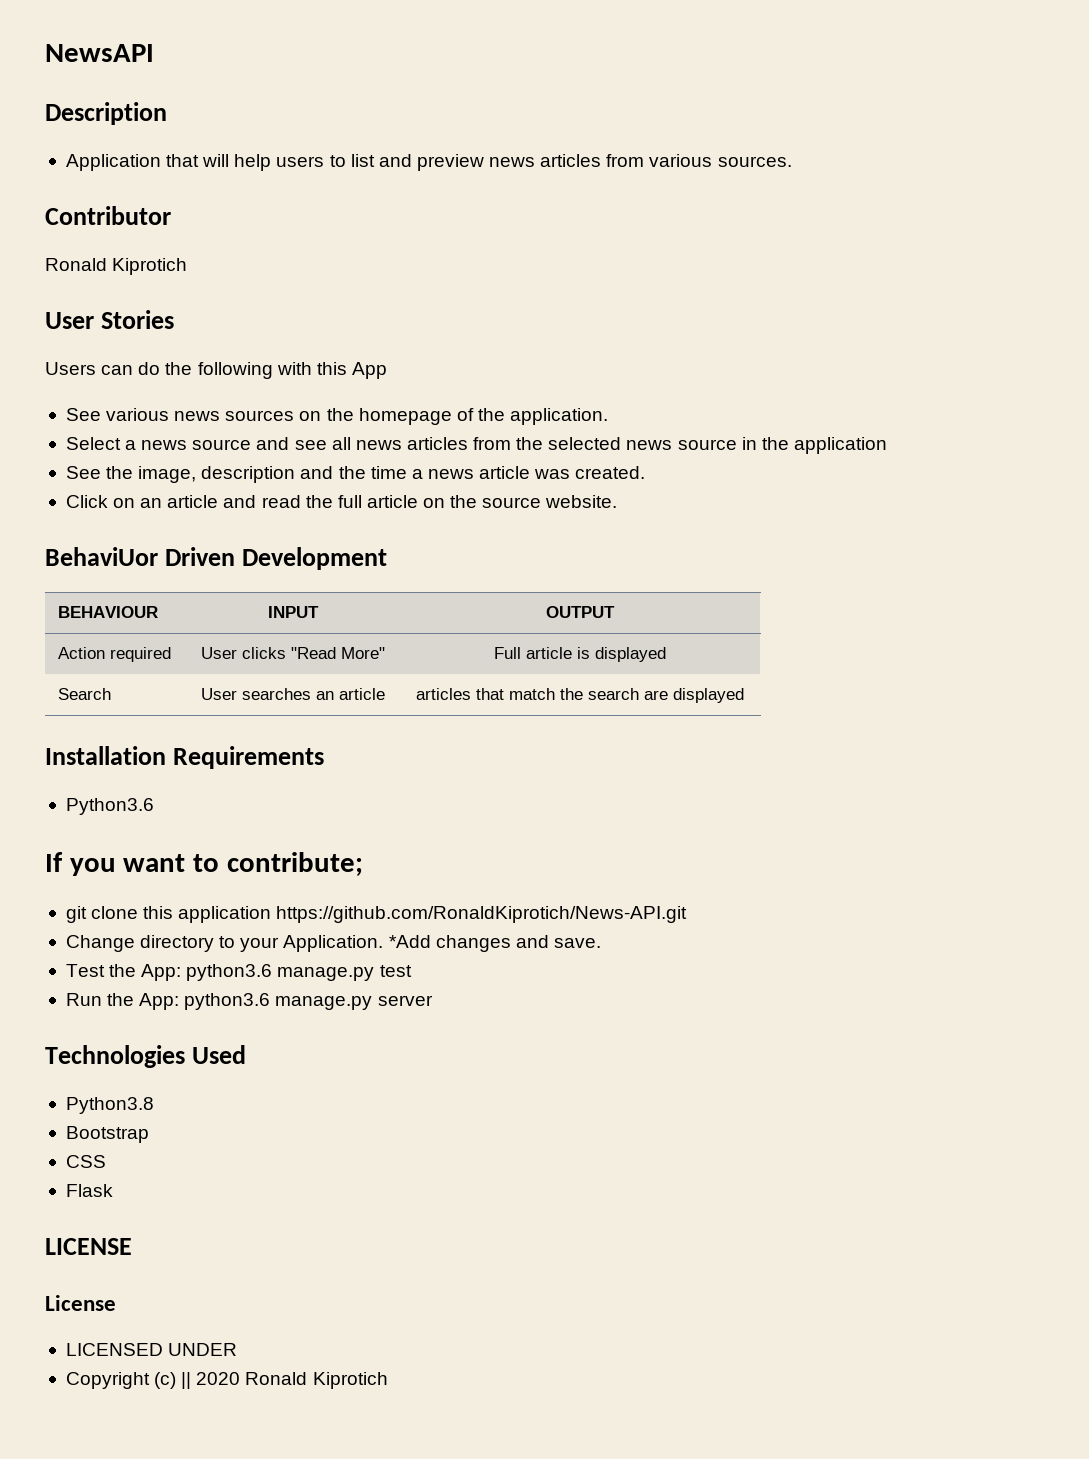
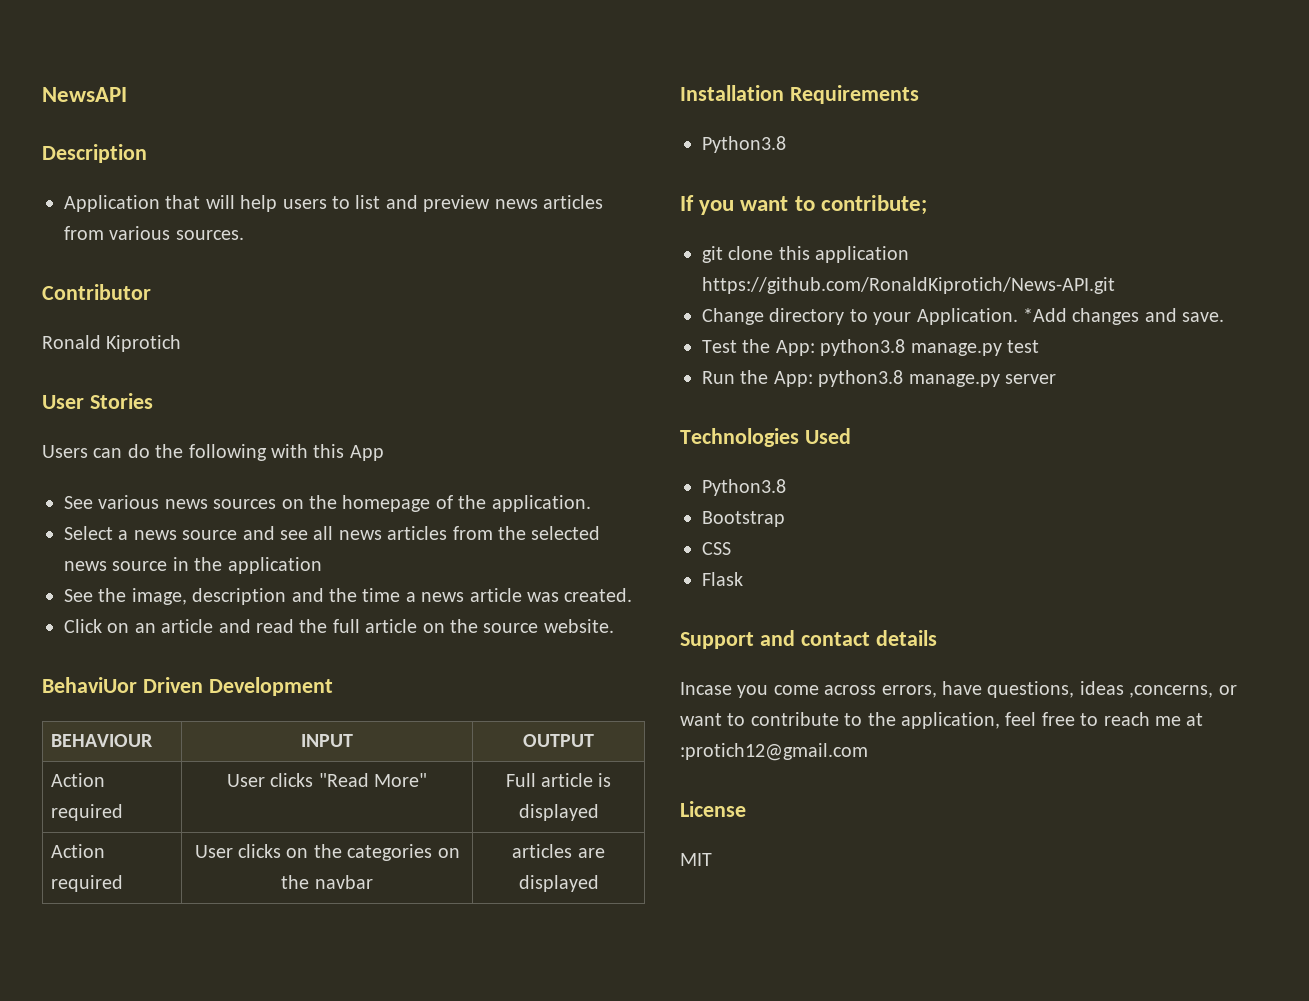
[57,688,111,700] [200,688,385,700] [416,688,640,700] Search | User searches an article | articles that match the search -> [50,844,105,858] [50,875,123,892] [194,844,460,861] [281,875,373,889] [512,844,573,858] Action required | User clicks on the categories on the navbar | articles
[65,798,154,815] Python3.6 -> [702,136,786,153] Python3.8
[186,964,273,981] python3.6 -> [820,339,906,356] python3.8
[184,993,271,1010] python3.6 -> [818,370,904,387] python3.8
[45,1238,132,1255] [45,1295,116,1311] [65,1343,238,1356] [65,1372,388,1389] LICENSE // License // LICENSED UNDER // Copyright (c) || 2020 Ronald Kiprotich -> [680,630,937,649] [680,681,1237,698] [680,712,1204,729] [680,743,868,761] [680,801,746,817] [680,853,712,866] Support and contact details // Incase you come across errors, have questions, ideas ,concerns, or want to contribute to the application, feel free to reach me at :protich12@gmail.com // License // MIT

